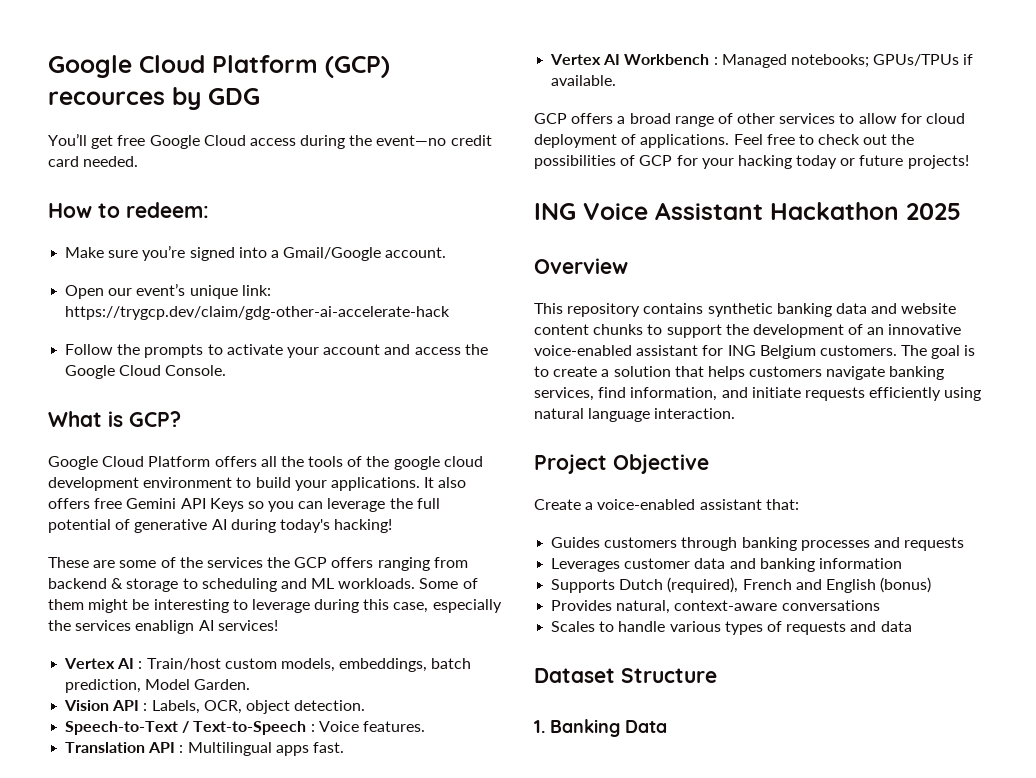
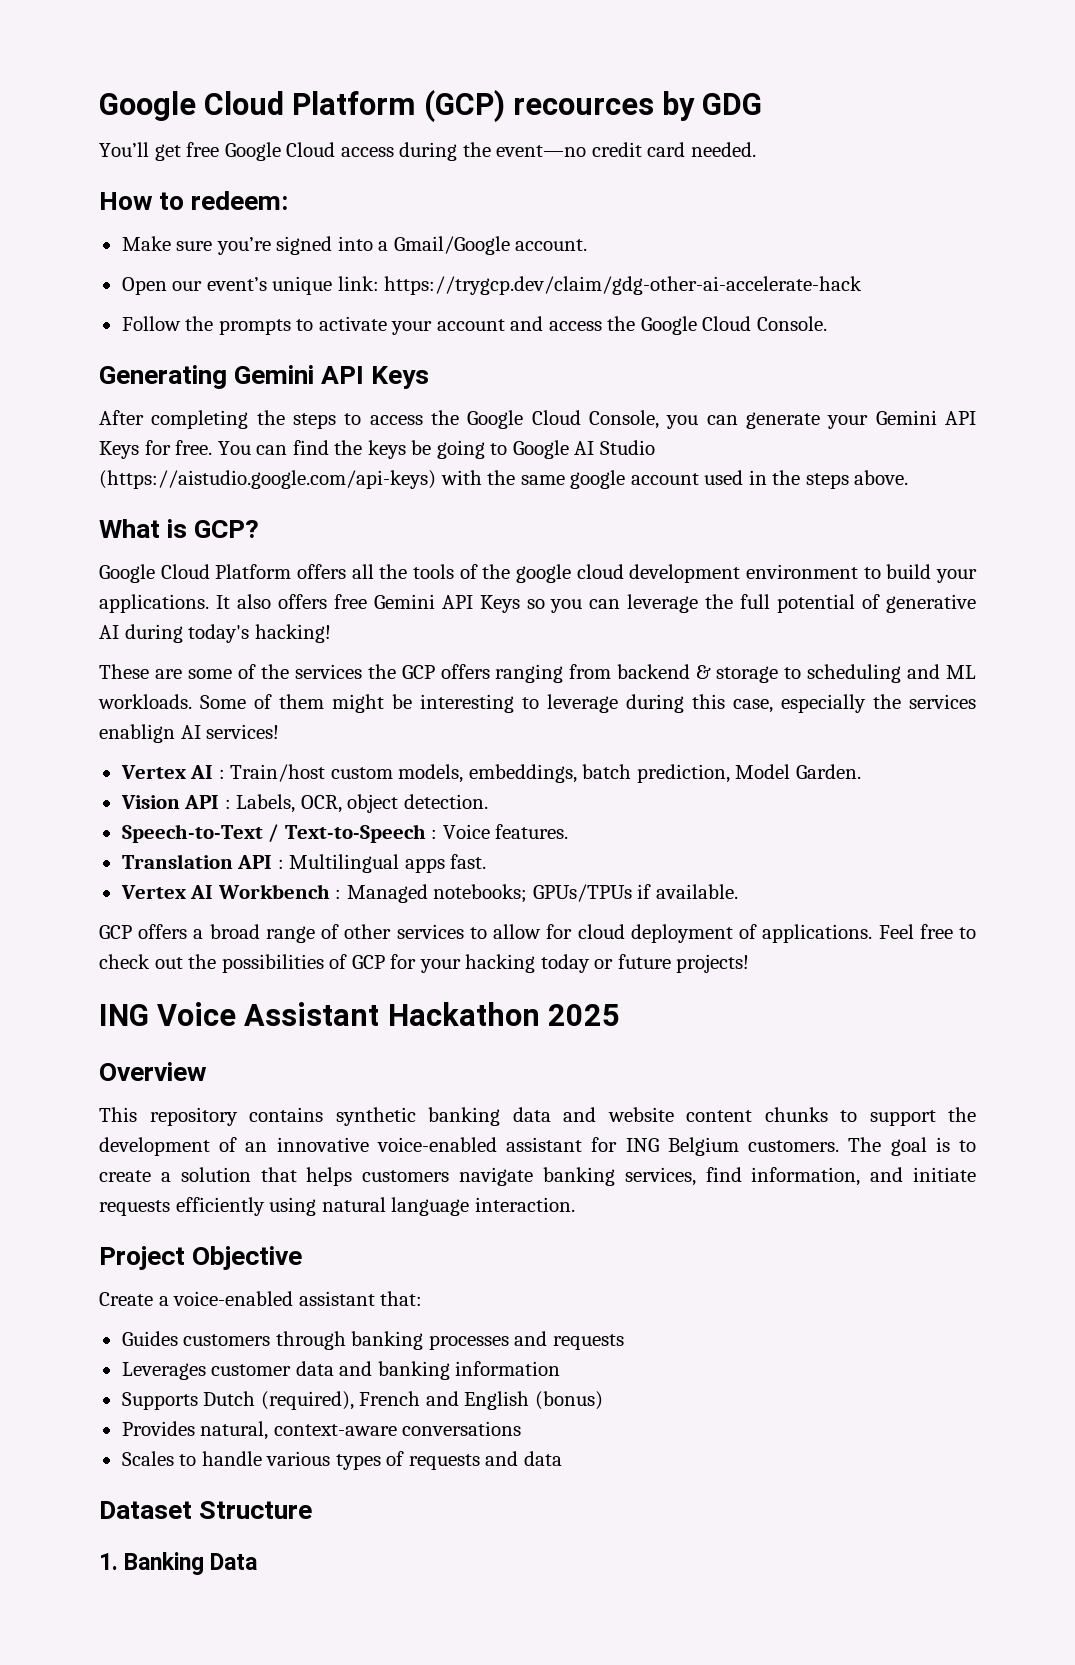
(227, 370) none -> [99,365,430,389] [99,410,977,429] [99,440,655,459] [99,470,909,489] // Generating Gemini API Keys // After completing the steps to access the Google Cloud Console, you can generate your Gemini API Keys for free. You can find the keys be going to Google AI Studio (https://aistudio.google.com/api-keys) with the same google account used in the steps above.

